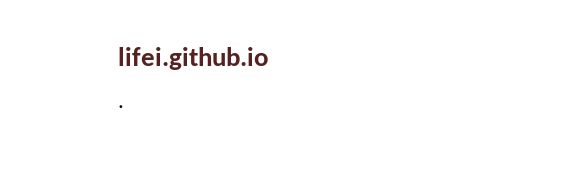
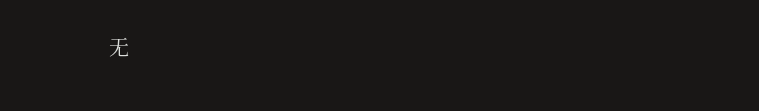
[118,47,269,70] [118,105,124,108] lifei.github.io // . -> [109,37,129,57] 无

